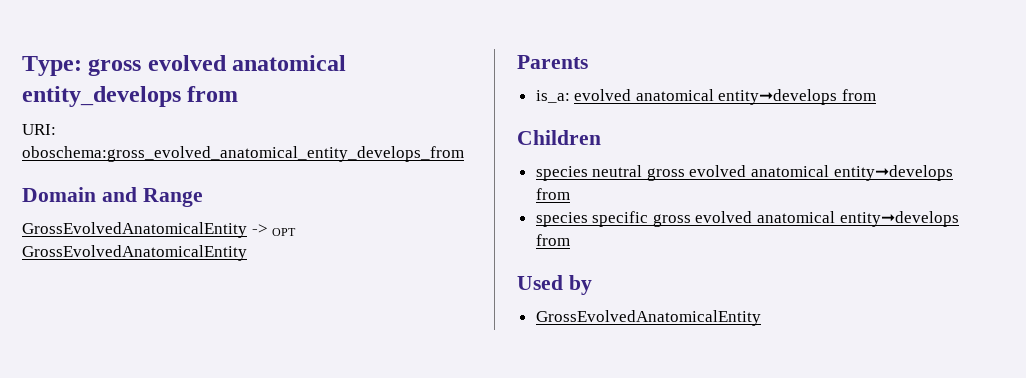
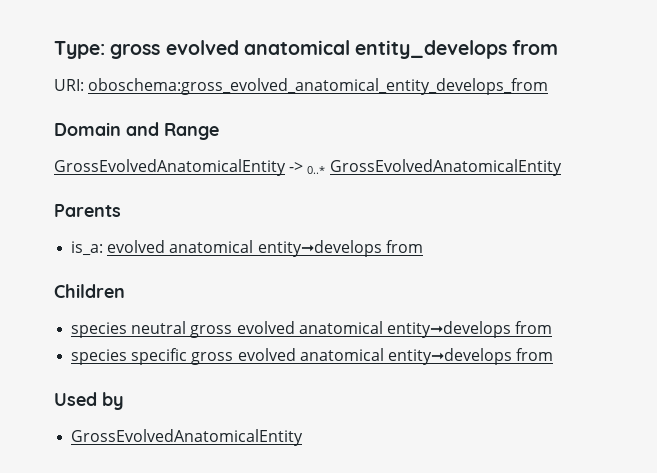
[272,228,297,236] OPT -> [307,166,326,174] 0..*

